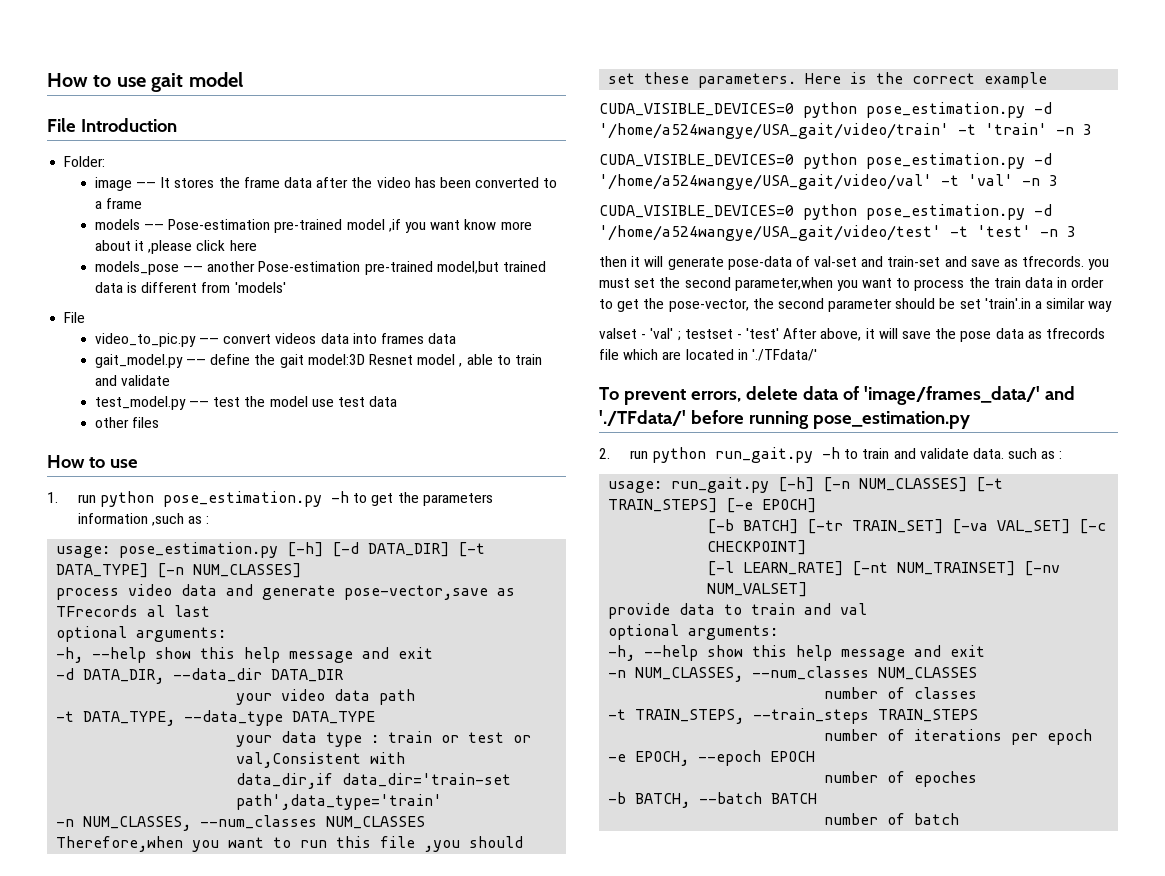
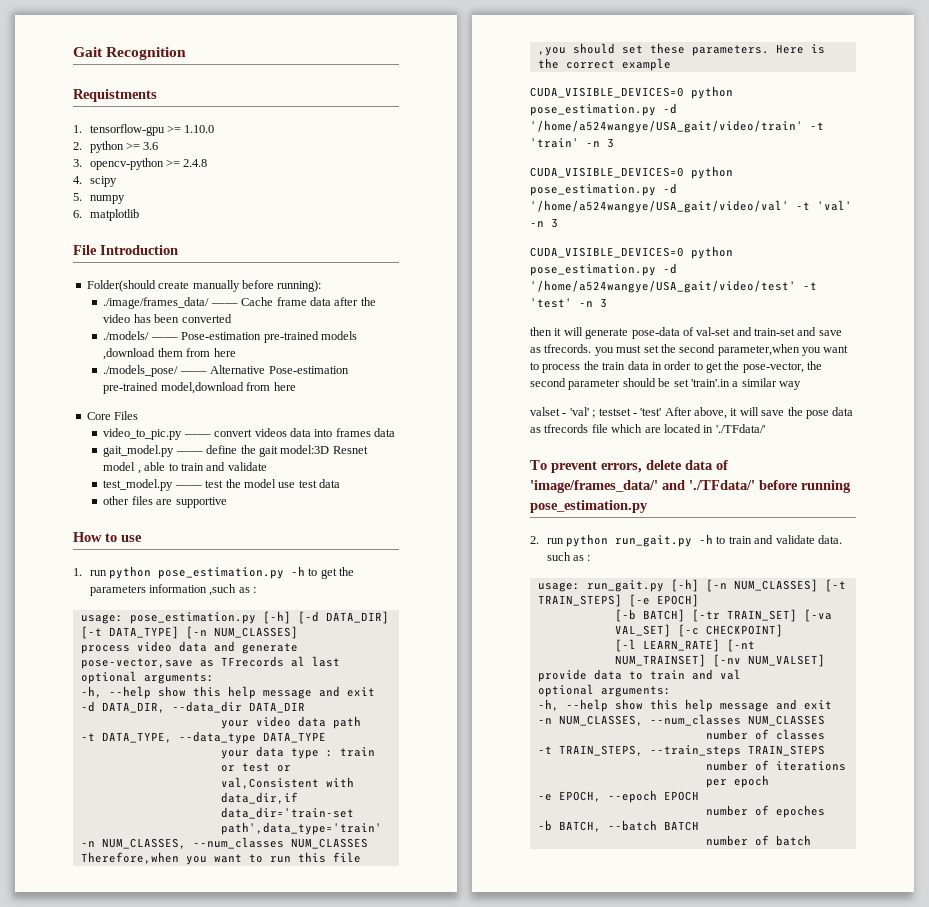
[47,72,243,92] [47,118,177,132] [64,156,106,167] [94,177,240,191] How to use gait model // File Introduction // Folder: // image —— It stores the -> [73,47,187,60] [73,89,157,102] [73,124,215,136] [73,141,159,153] [73,158,208,170] [73,176,117,187] [73,193,125,204] [73,209,139,221] [73,245,178,255] [86,280,322,292] [103,297,274,309] Gait Recognition // Requistments // 1. tensorflow-gpu >= 1.10.0 // 2. python >= 3.6 // 3. opencv-python >= 2.4.8 // 4. scipy // 5. numpy // 6. matplotlib // File Introduction // Folder(should create manually before running): // ./image/frames_data/ —— Cache
[543,178,558,188] [94,198,143,209] [94,219,532,233] [94,240,257,254] [94,261,546,275] [94,282,286,293] [64,312,86,323] to a frame // models —— Pose-estimation pre-trained model ,if you want know more about it ,please click here // models_pose —— another Pose-estimation pre-trained model,but trained data is different from 'models' // File -> [103,331,357,343] [103,348,236,360] [103,365,349,377] [103,382,296,394] [86,411,139,420] // ./models/ —— Pose-estimation pre-trained models ,download them from here // ./models_pose/ —— Alternative Pose-estimation pre-trained model,download from here // Core Files
(160, 422) none -> [156,497,227,508] are supportive

